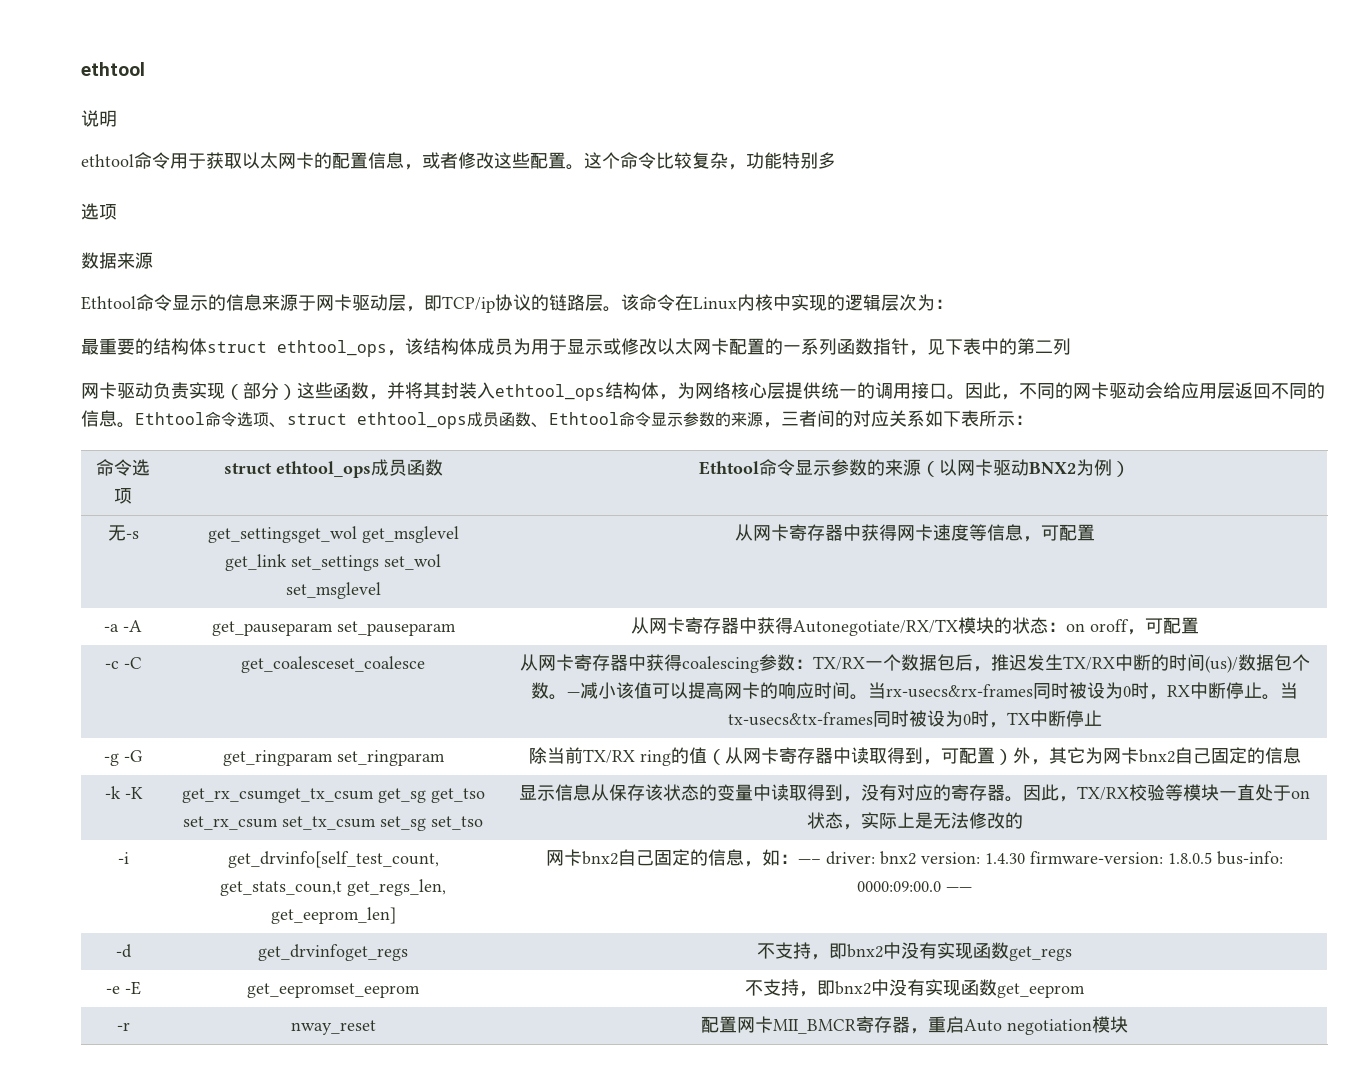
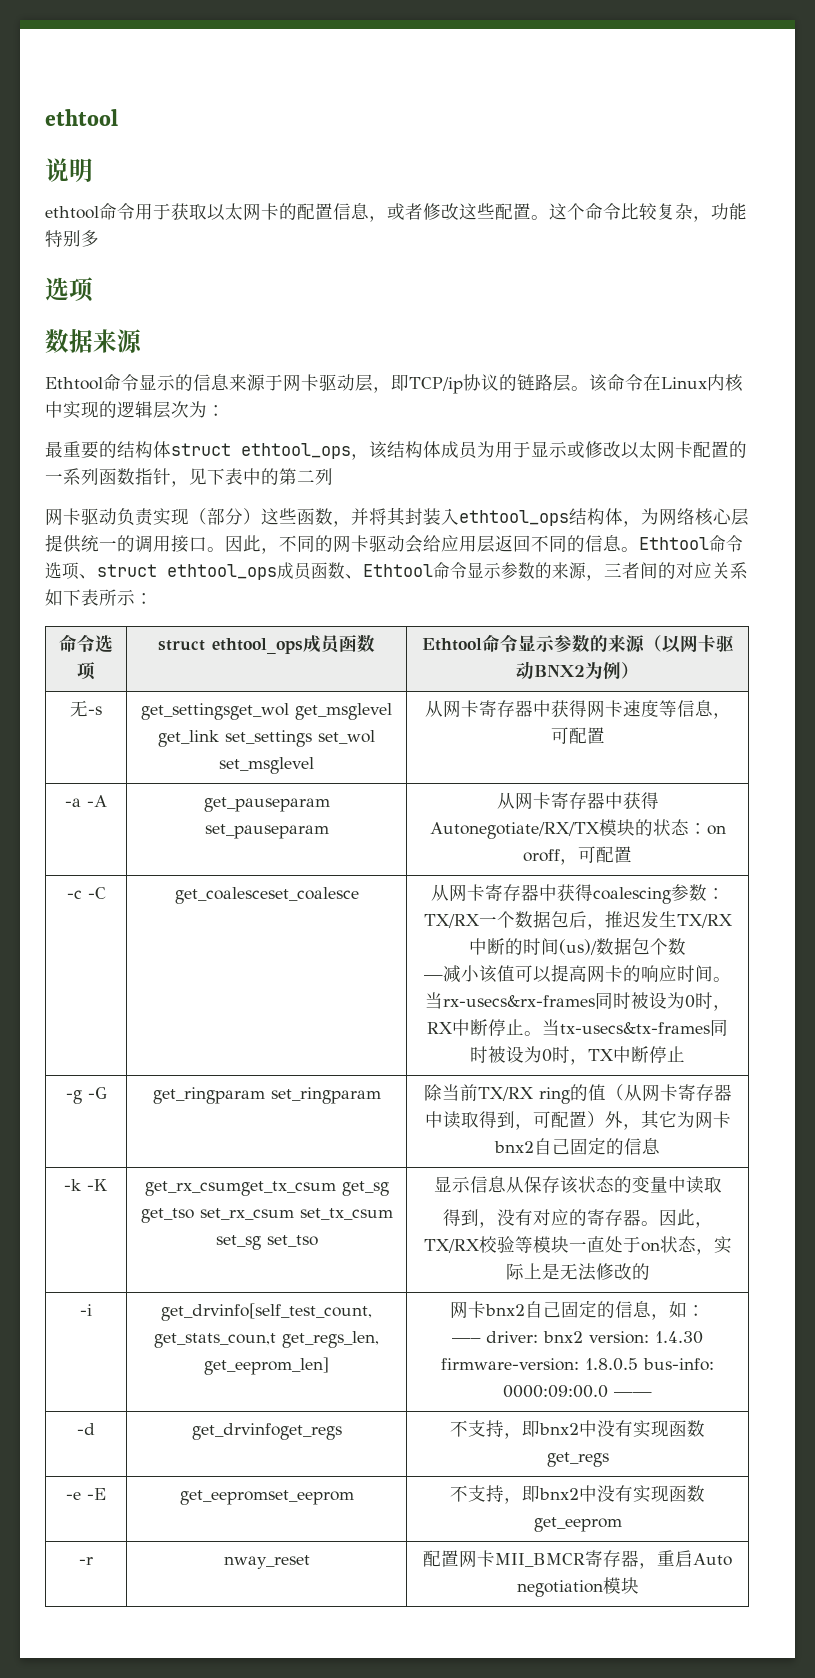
[549,694,567,700] 。 -> (686, 946) //
(807, 793) none -> (722, 1184) //
(798, 859) none -> (705, 1310) //

